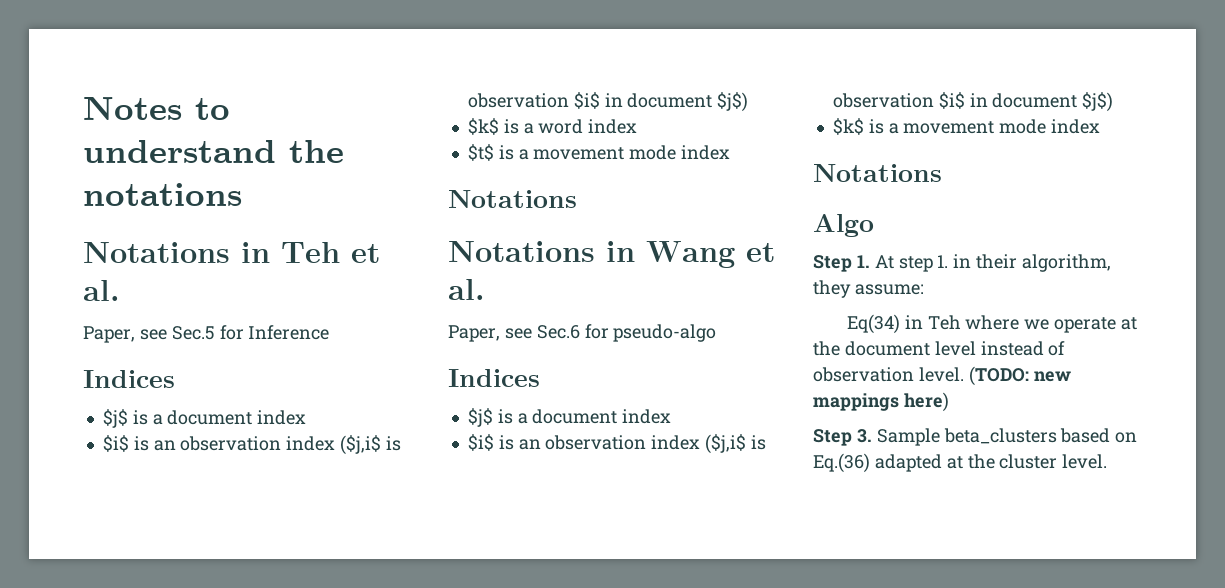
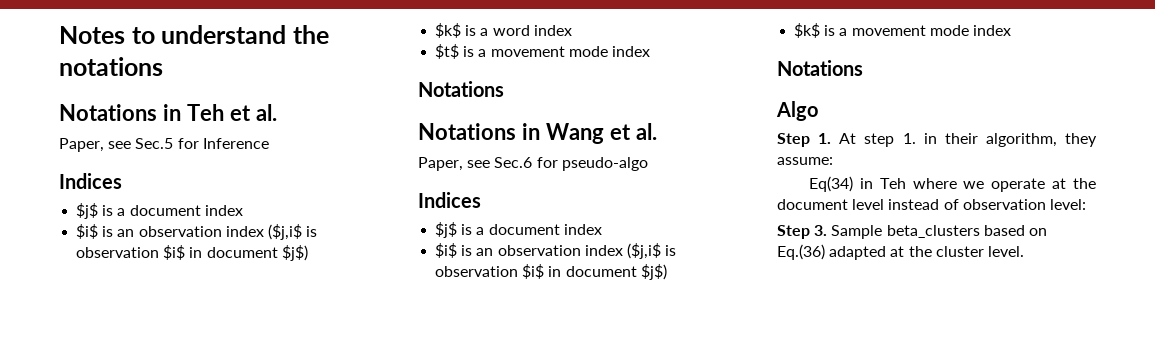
[918,366,1071,386] [813,392,949,412] level. (TODO: new mappings here) -> [1049,199,1086,210] level:

